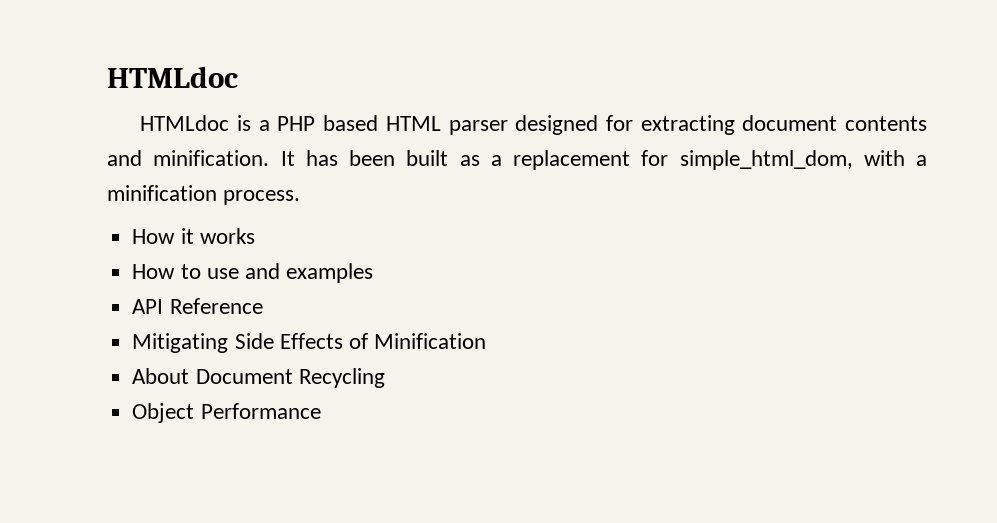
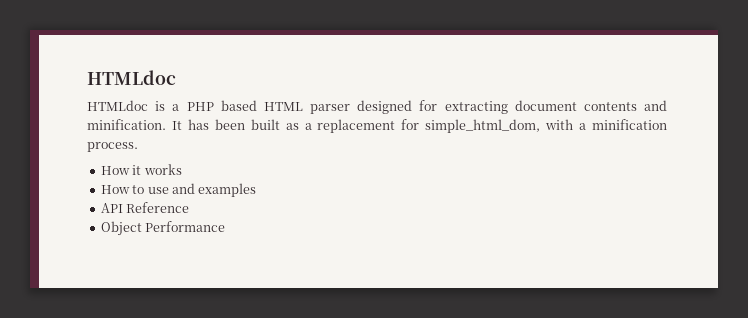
[132,333,487,353] [132,368,385,388] // Mitigating Side Effects of Minification // About Document Recycling -> (190, 207) none

